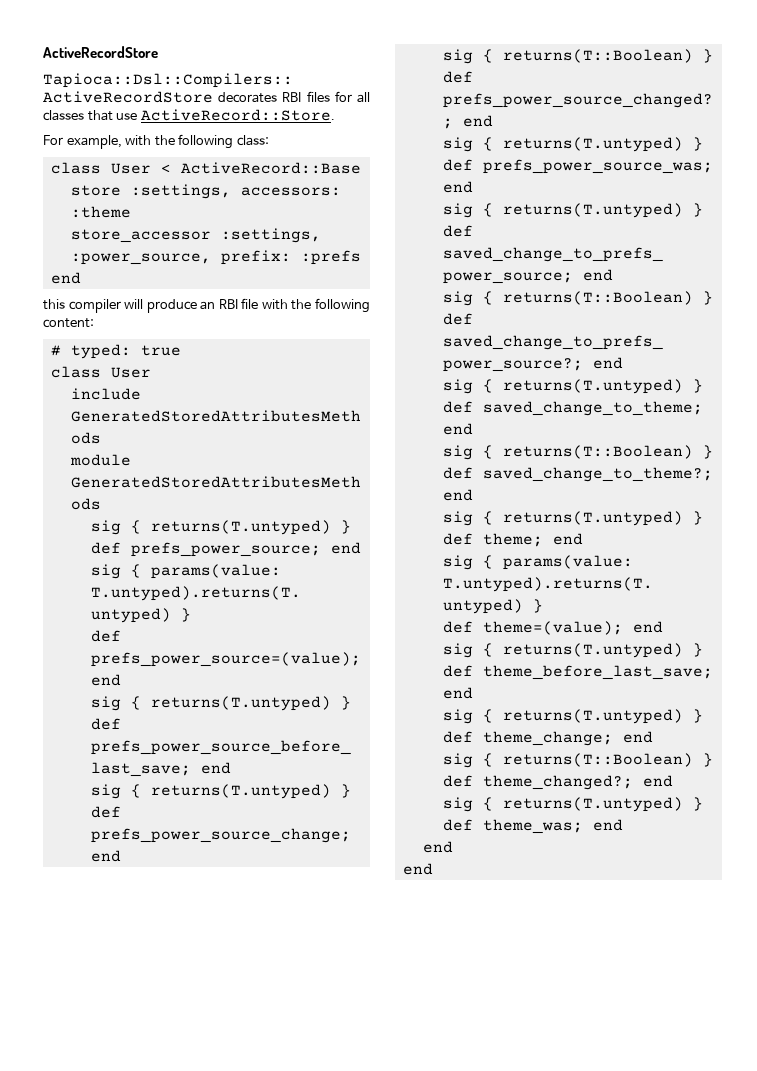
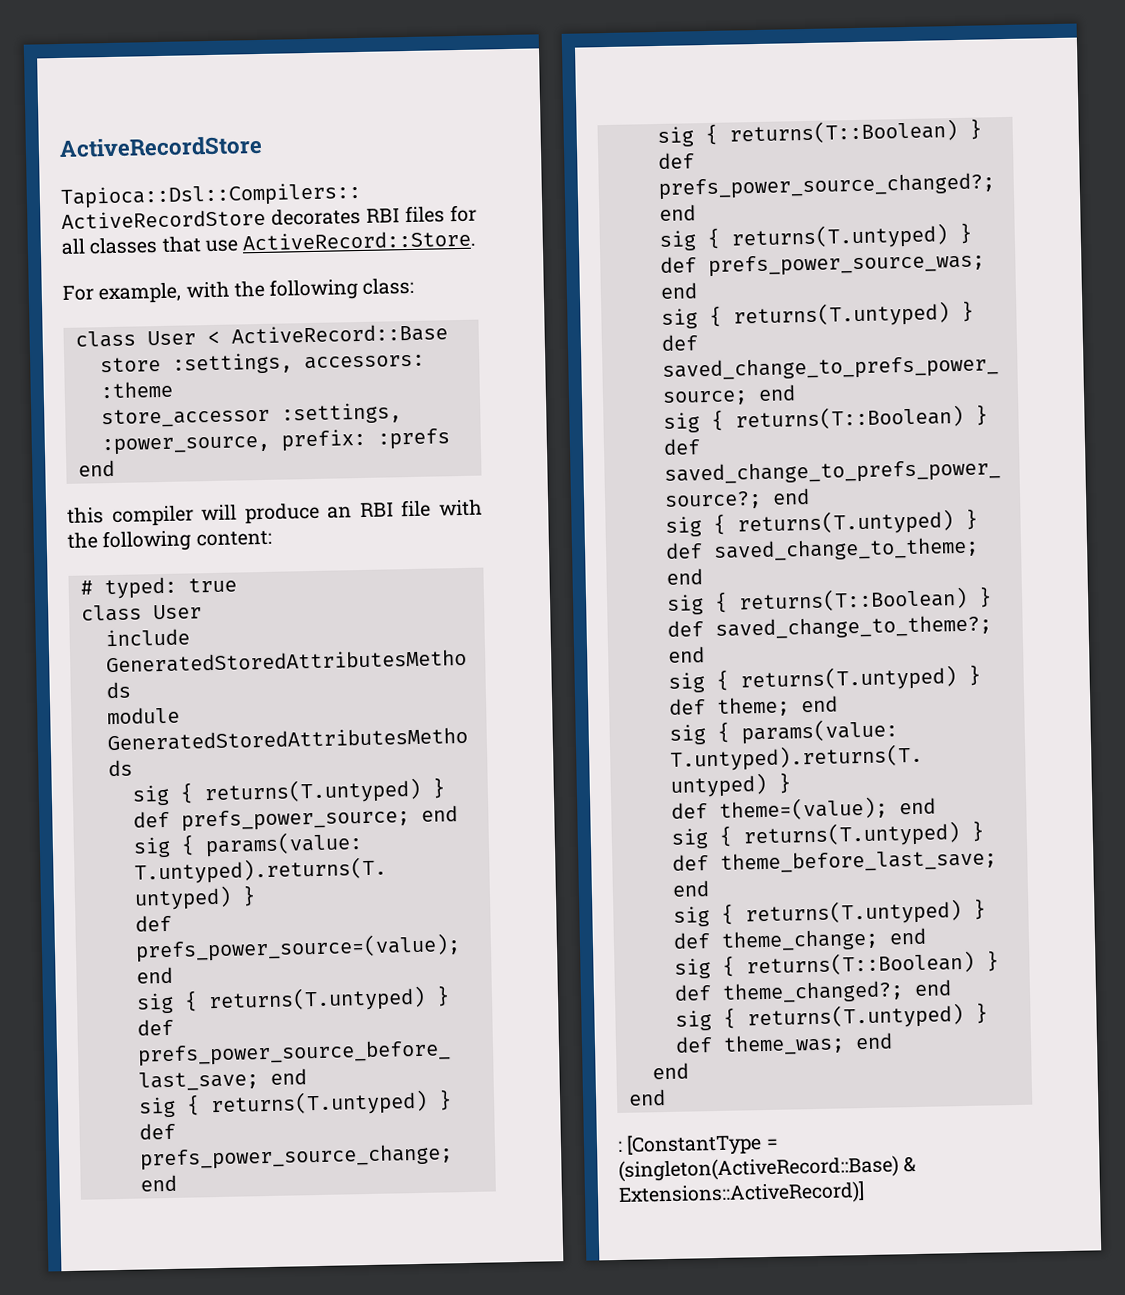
(433, 869) none -> [617,1133,779,1157] [618,1155,917,1182] [618,1181,865,1207] // : [ConstantType = (singleton(ActiveRecord::Base) & Extensions::ActiveRecord)]

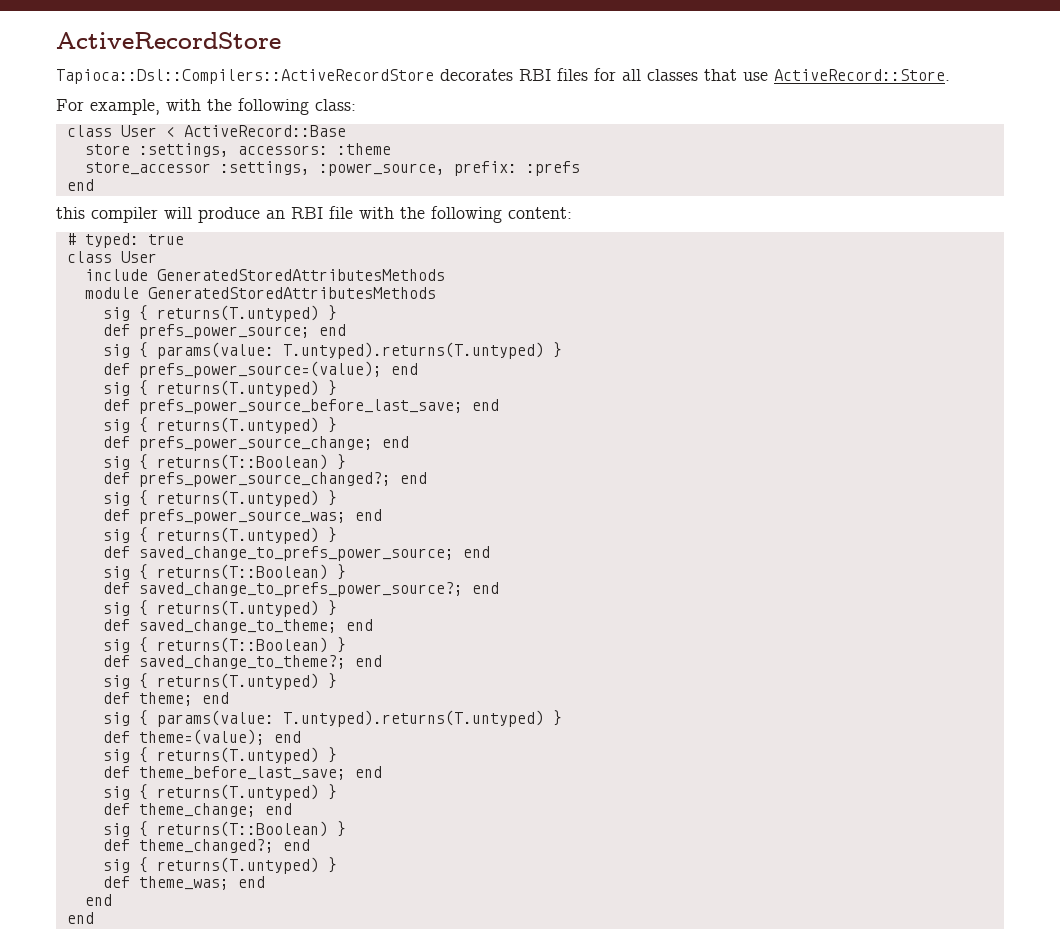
[617,1133,779,1157] [618,1155,917,1182] [618,1181,865,1207] // : [ConstantType = (singleton(ActiveRecord::Base) & Extensions::ActiveRecord)] -> (94, 918) none

